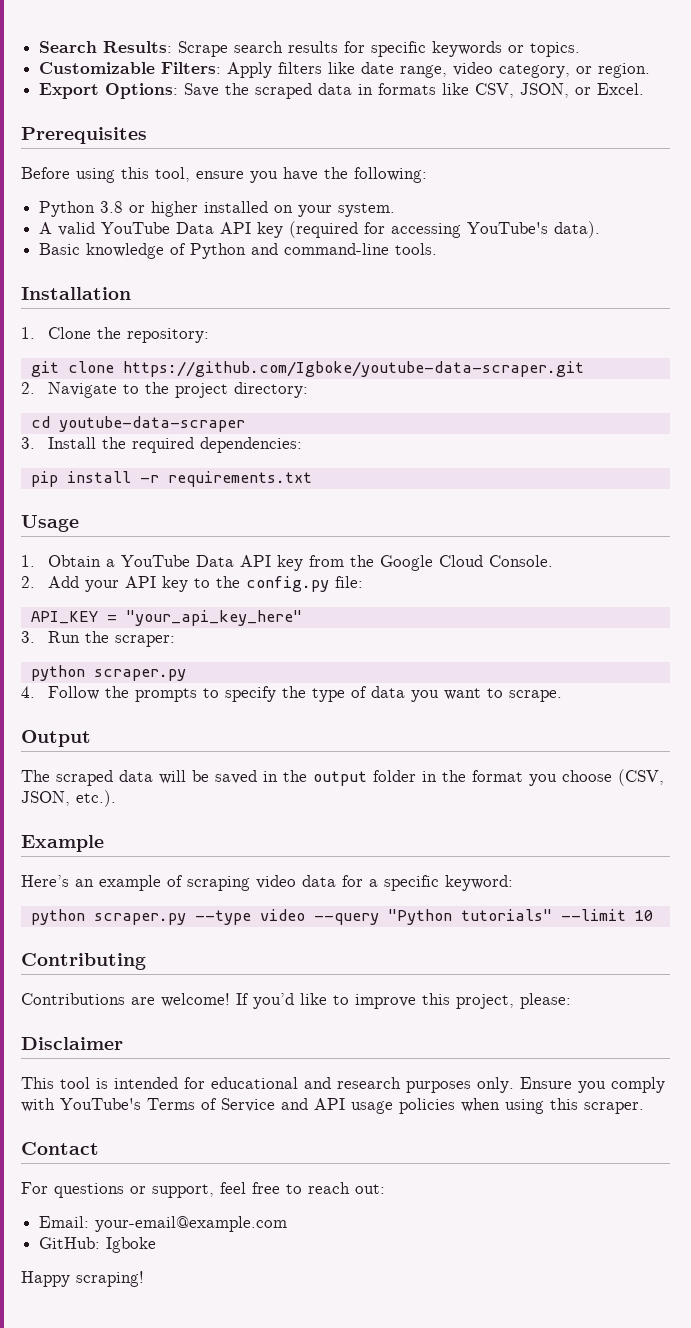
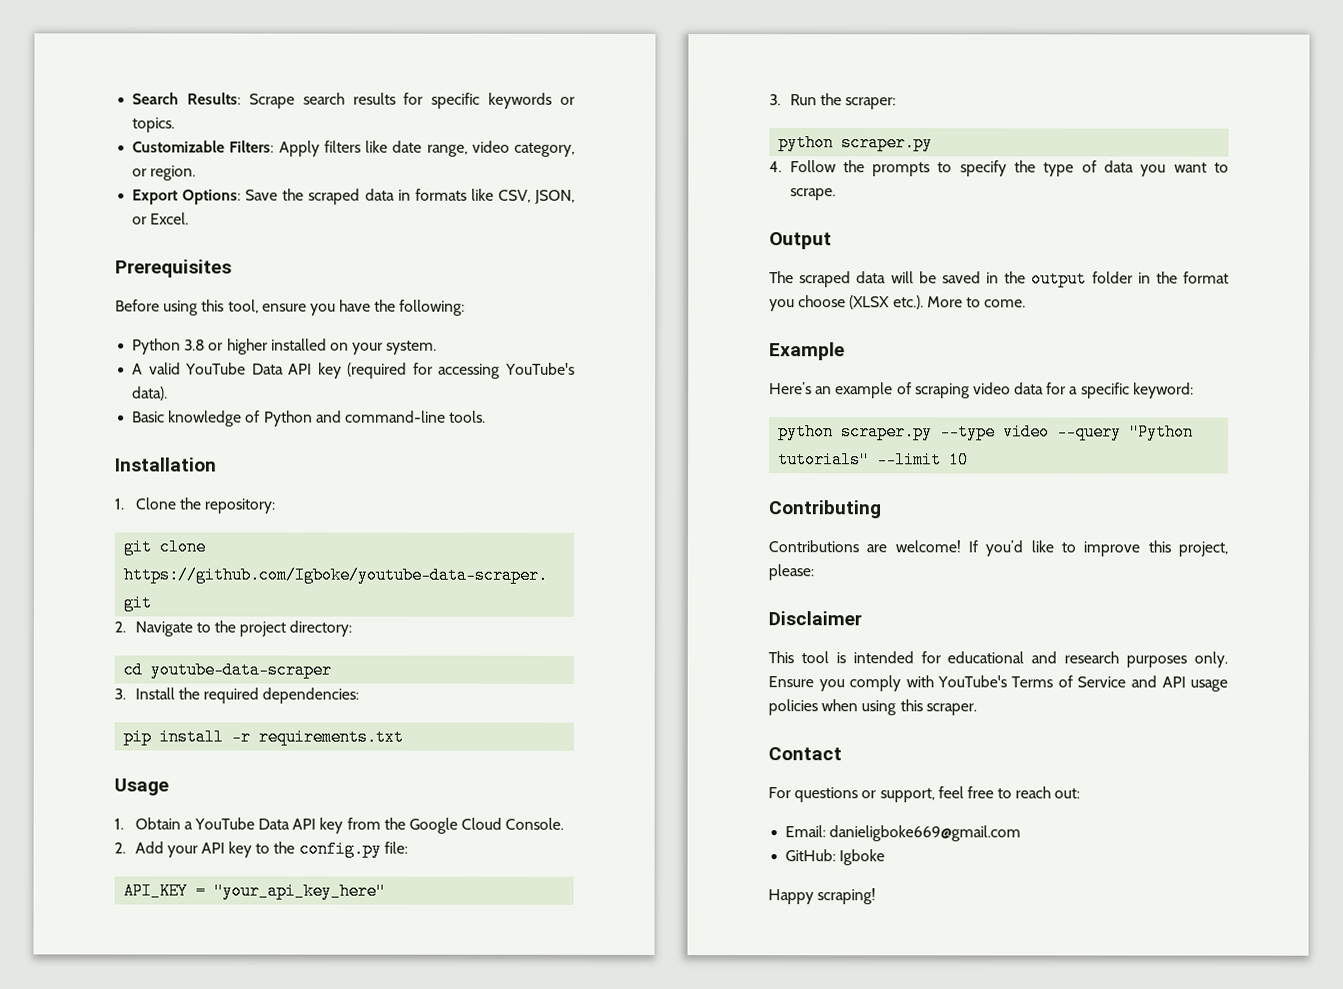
[618,769,664,786] [21,791,70,806] (CSV, JSON, -> [849,295,891,310] (XLSX
(116, 798) none -> [926,296,1027,308] More to come.
[95,1216,288,1232] your-email@example.com -> [829,825,1022,842] danieligboke669@gmail.com

